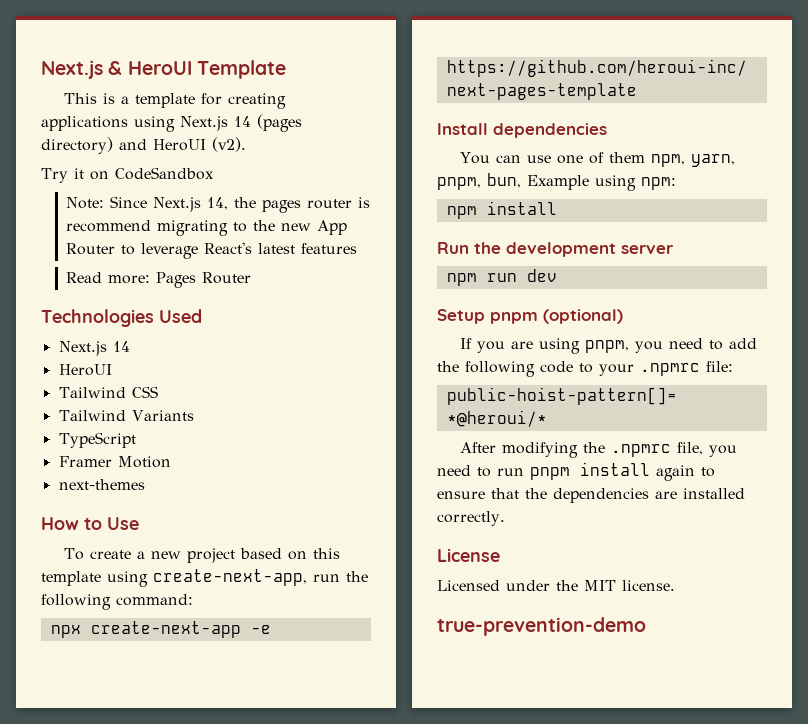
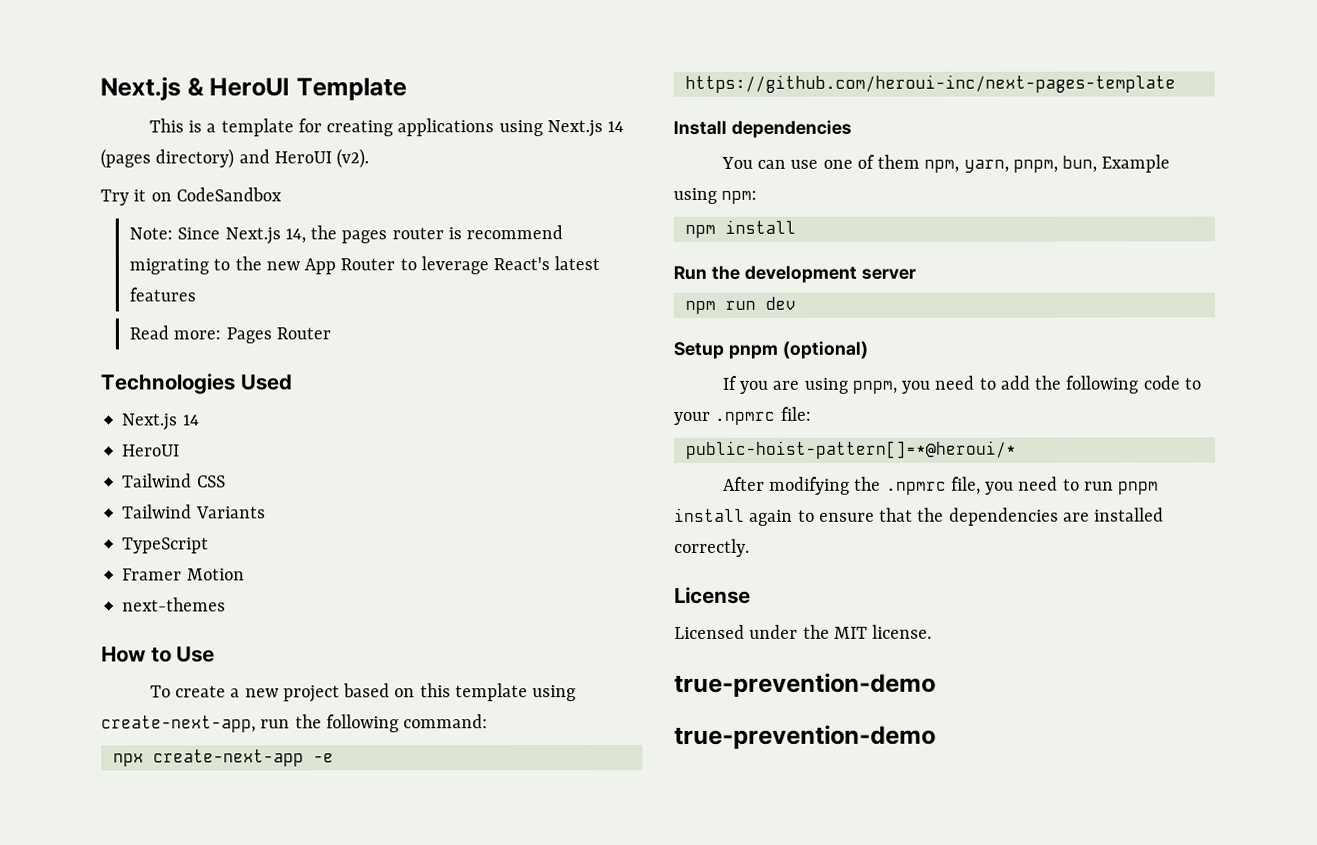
(646, 626) none -> [674,724,936,749] // true-prevention-demo

